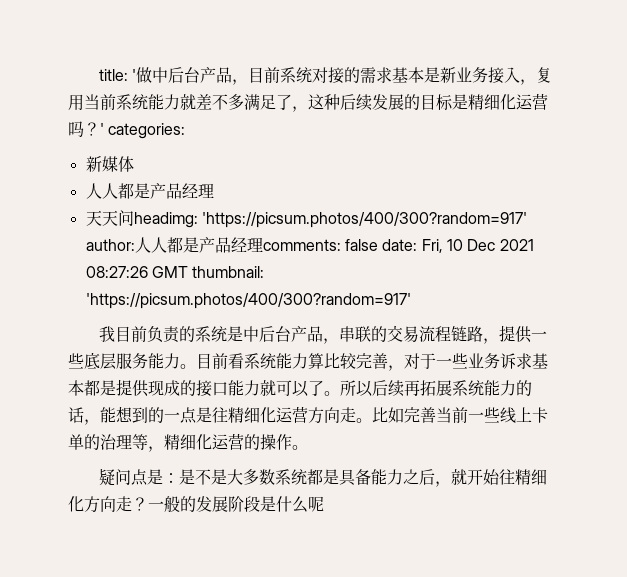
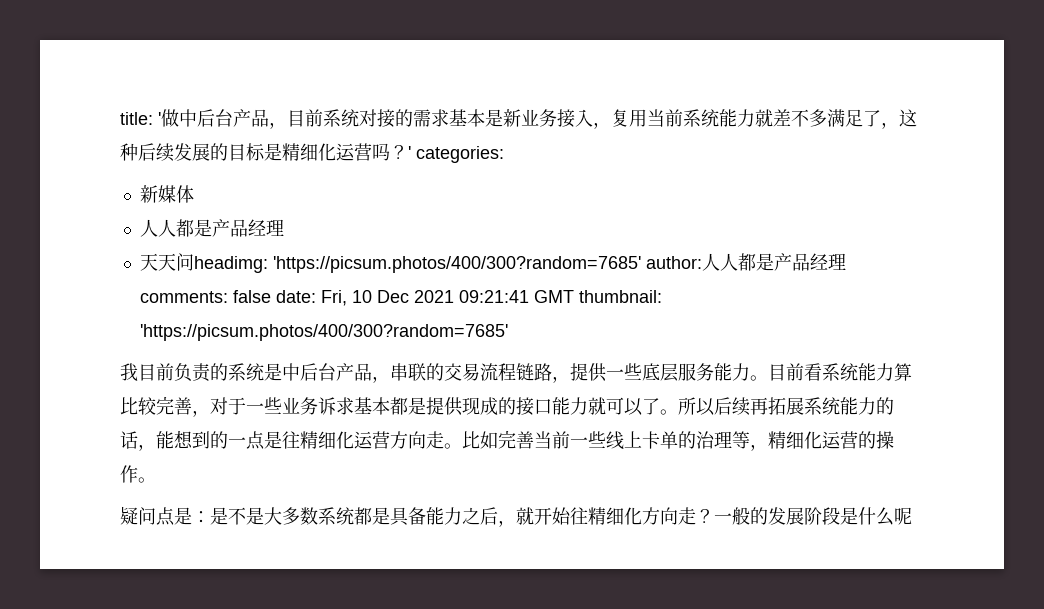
[201,212,527,228] 'https://picsum.photos/400/300?random=917' -> [272,256,641,273] 'https://picsum.photos/400/300?random=7685'
[85,266,148,278] 08:27:26 -> [458,290,529,303] 09:21:41
[85,293,411,309] 'https://picsum.photos/400/300?random=917' -> [139,324,508,341] 'https://picsum.photos/400/300?random=7685'

